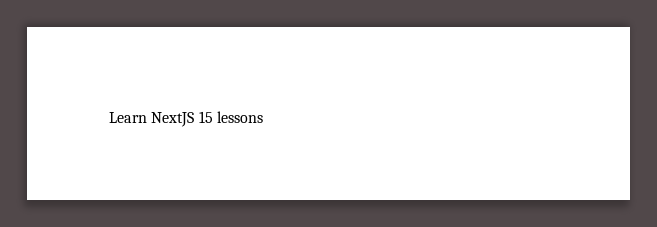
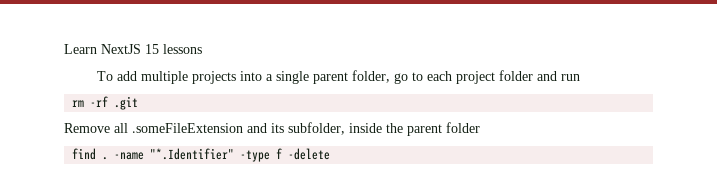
(263, 117) none -> [97,70,581,84] [72,96,139,110] [64,122,480,136] [72,148,331,162] // To add multiple projects into a single parent folder, go to each project folder and run // rm -rf .git // Remove all .someFileExtension and its subfolder, inside the parent folder // find . -name "*.Identifier" -type f -delete

